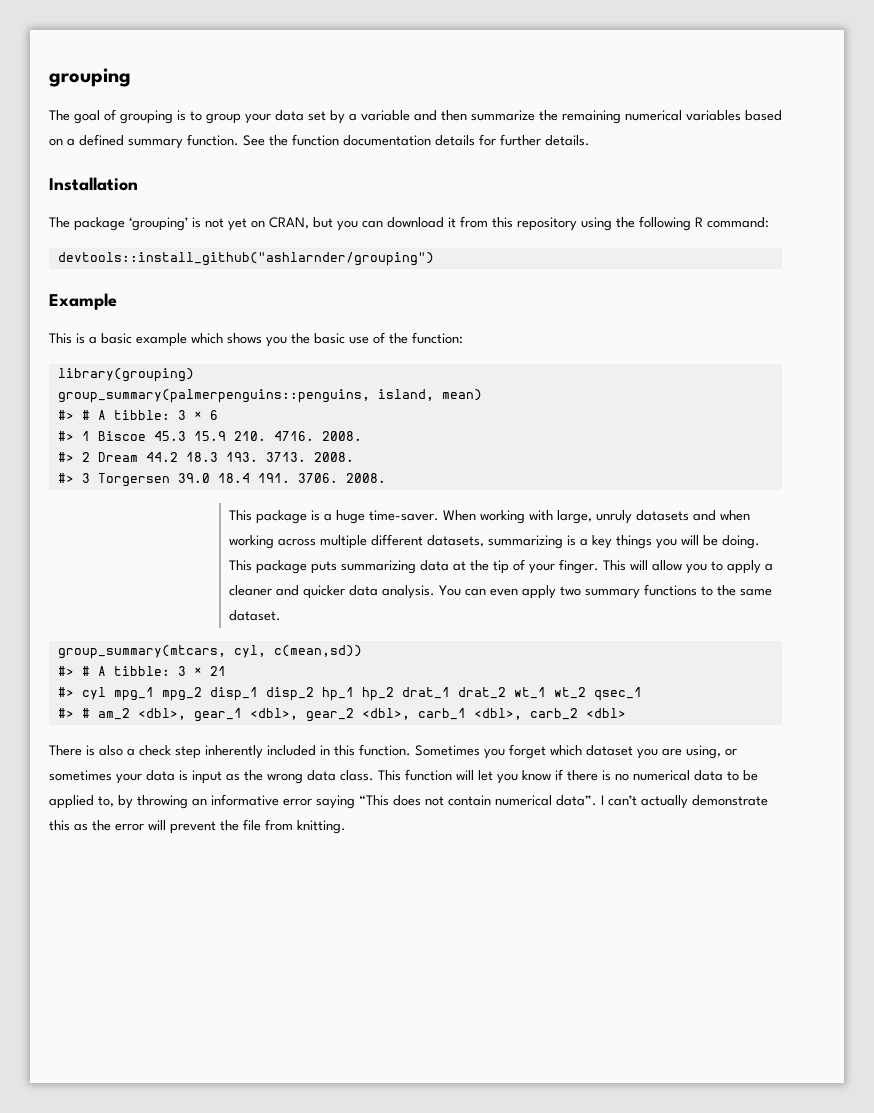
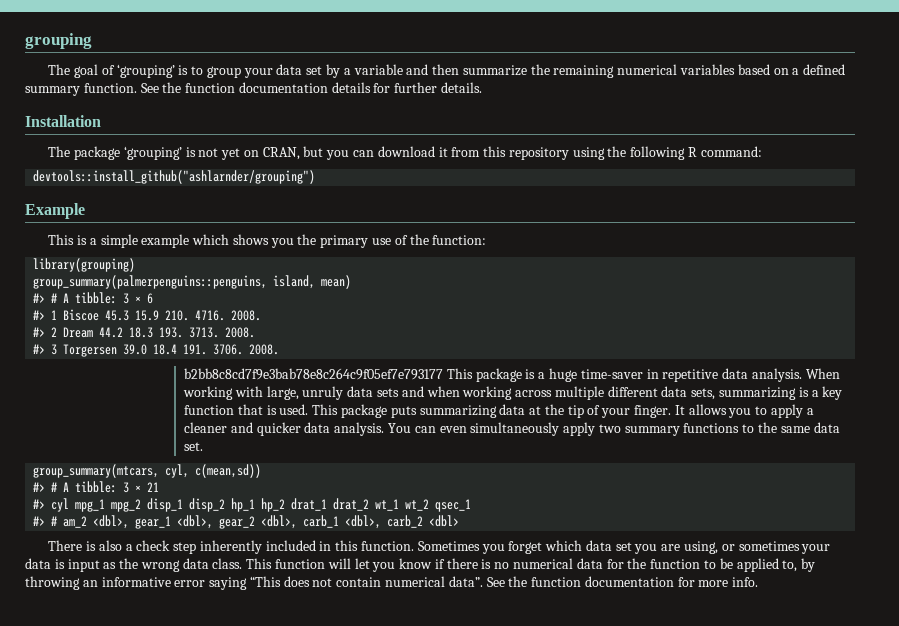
[120,110,173,124] grouping -> [116,64,175,78] ‘grouping’
[101,333,132,344] basic -> [100,234,138,248] simple
[314,333,345,344] basic -> [320,235,369,248] primary
(386, 478) none -> [184,368,444,380] b2bb8c8cd7f9e3bab78e8c264c9f05ef7e793177
[369,510,440,521] time-saver. -> [580,368,802,382] time-saver in repetitive data analysis.
[636,510,690,521] datasets -> [347,386,399,397] data sets
[427,535,485,547] datasets, -> [661,386,716,400] data sets,
[616,535,761,549] things you will be doing. -> [184,404,309,415] function that is used.
[603,560,683,571] This will allow -> [674,404,727,415] It allows
(519, 592) none -> [470,422,560,436] simultaneously
[229,610,282,621] dataset. -> [813,422,840,433] [184,442,204,451] data set.
[586,745,633,756] dataset -> [585,540,632,551] data set
(723, 775) none -> [606,558,701,569] for the function
[601,795,768,809] [49,819,346,834] I can’t actually demonstrate this as the error will prevent the file from knitting. -> [486,576,759,587] See the function documentation for more info.

